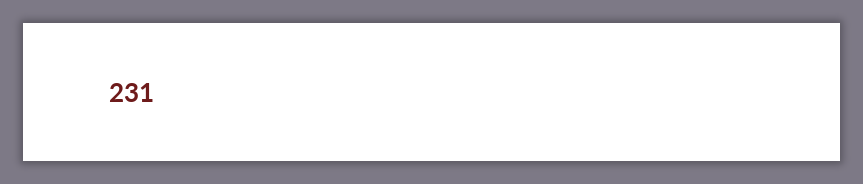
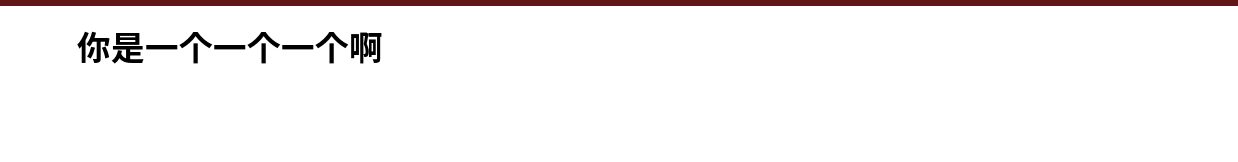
[109,83,154,102] 231 -> [77,31,383,64] 你是一个一个一个啊

